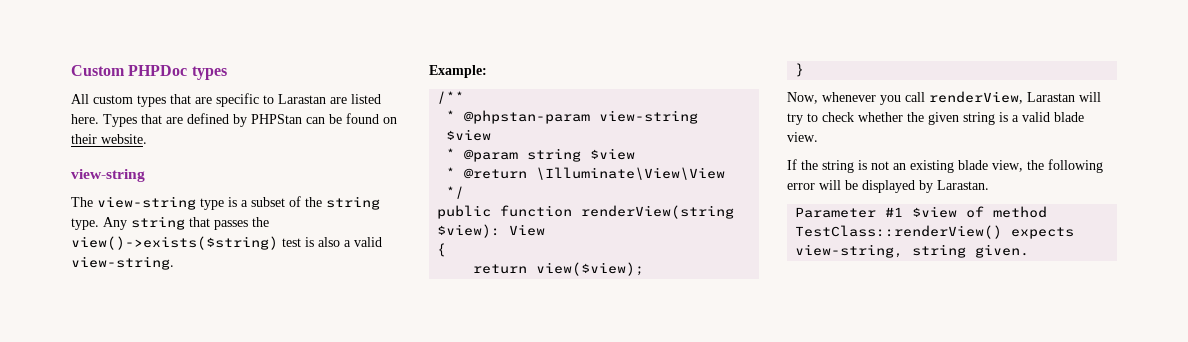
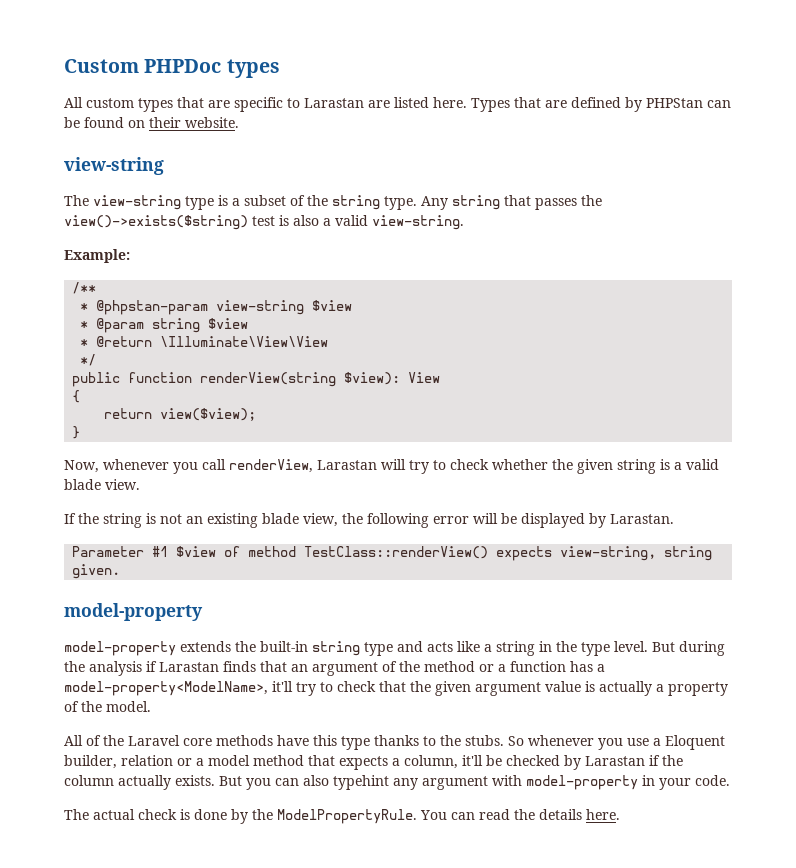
(1030, 251) none -> [64,603,203,621] [64,641,725,656] [64,661,605,676] [64,681,728,696] [64,701,151,712] [64,735,725,750] [64,755,683,770] [64,775,730,790] [64,809,620,824] // model-property // model-property extends the built-in string type and acts like a string in the type level. But during the analysis if Larastan finds that an argument of the method or a function has a model-property<ModelName>, it'll try to check that the given argument value is actually a property of the model. // All of the Laravel core methods have this type thanks to the stubs. So whenever you use a Eloquent builder, relation or a model method that expects a column, it'll be checked by Larastan if the column actually exists. But you can also typehint any argument with model-property in your code. // The actual check is done by the ModelPropertyRule. You can read the details here.

